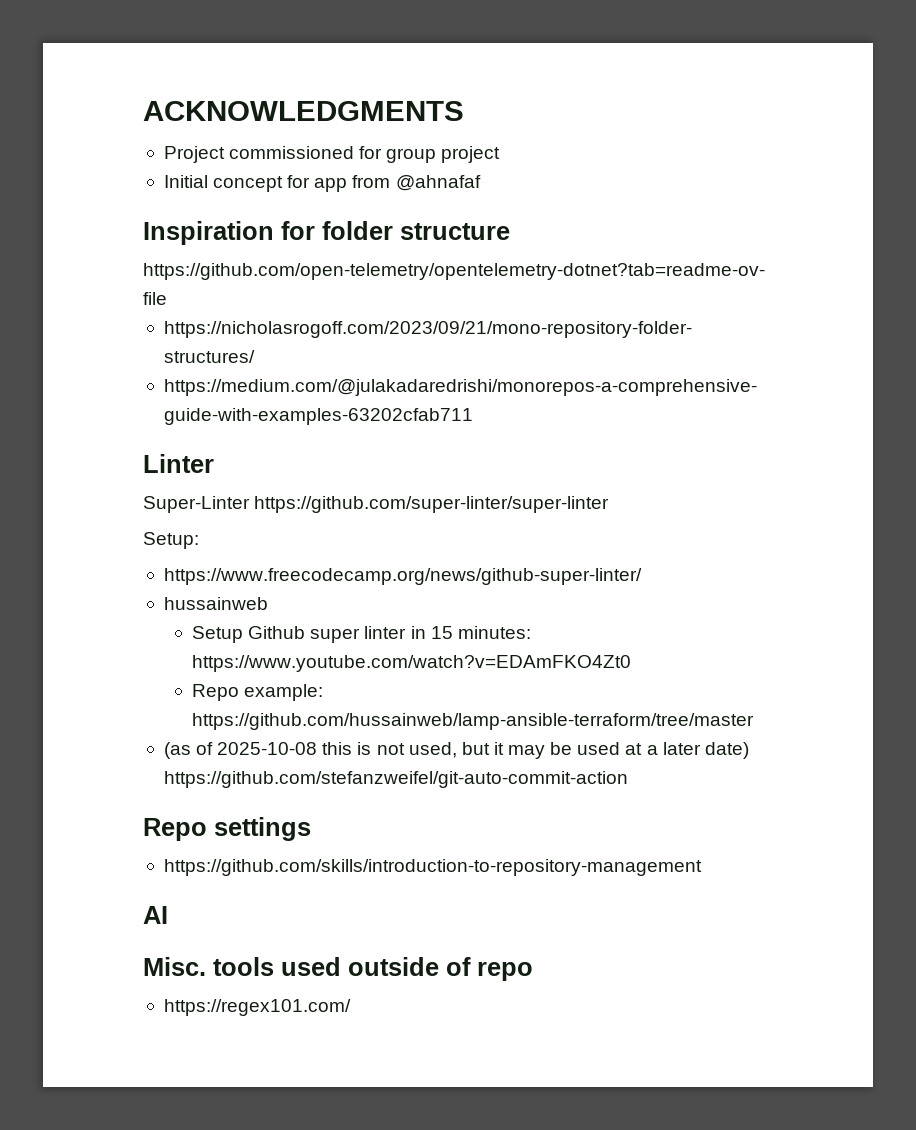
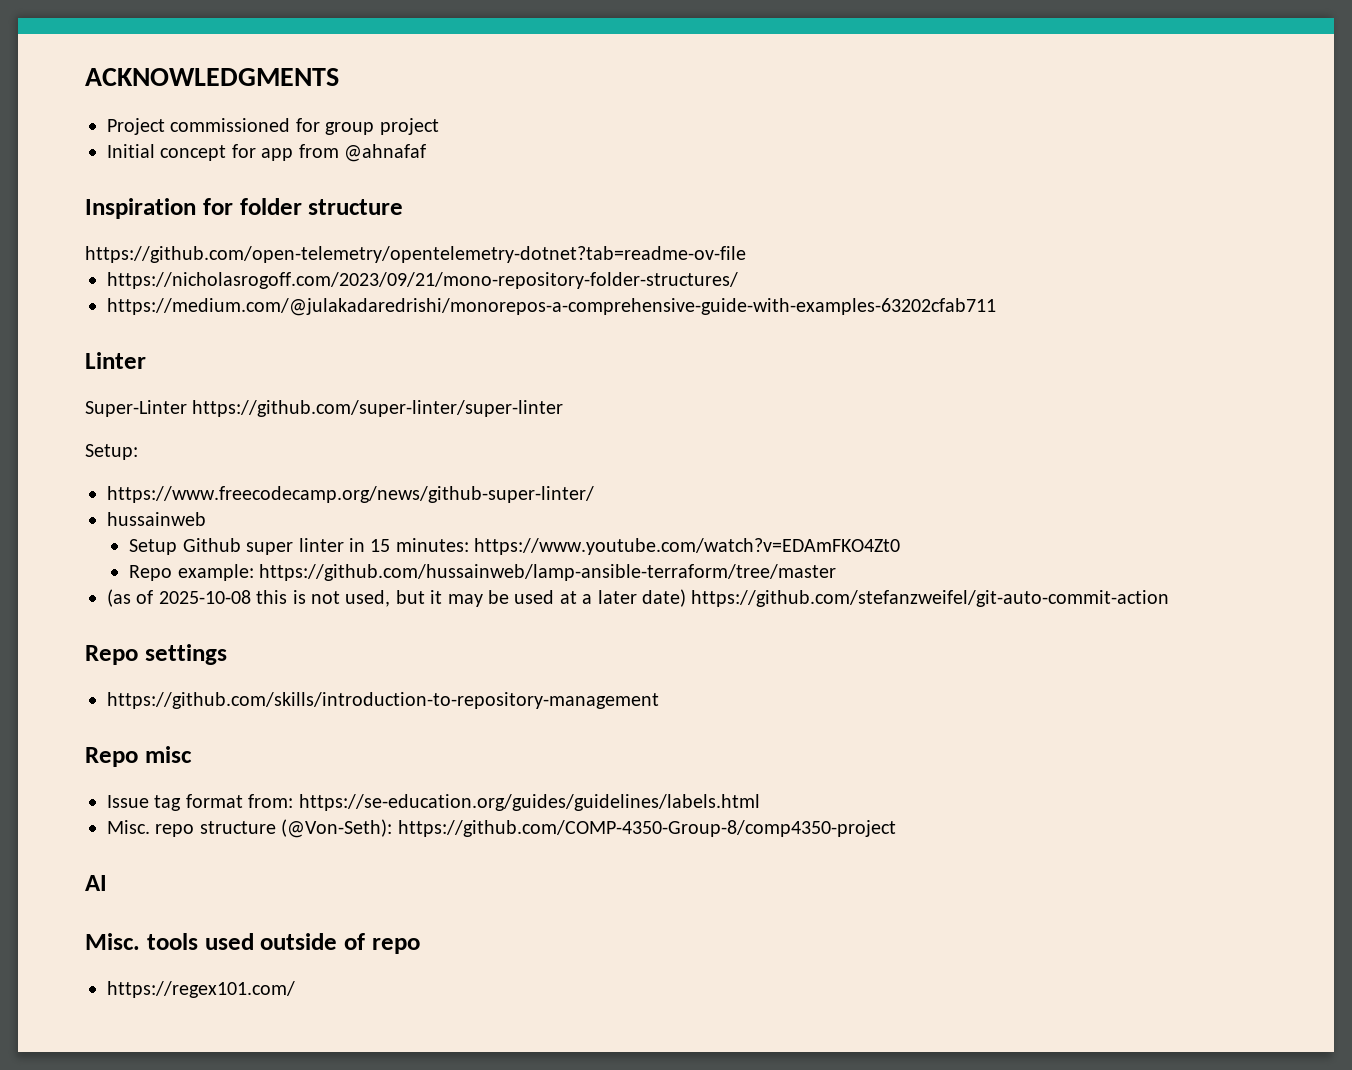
(702, 867) none -> [85,746,192,767] [107,794,760,811] [107,819,896,838] // Repo misc // Issue tag format from: https://se-education.org/guides/guidelines/labels.html // Misc. repo structure (@Von-Seth): https://github.com/COMP-4350-Group-8/comp4350-project

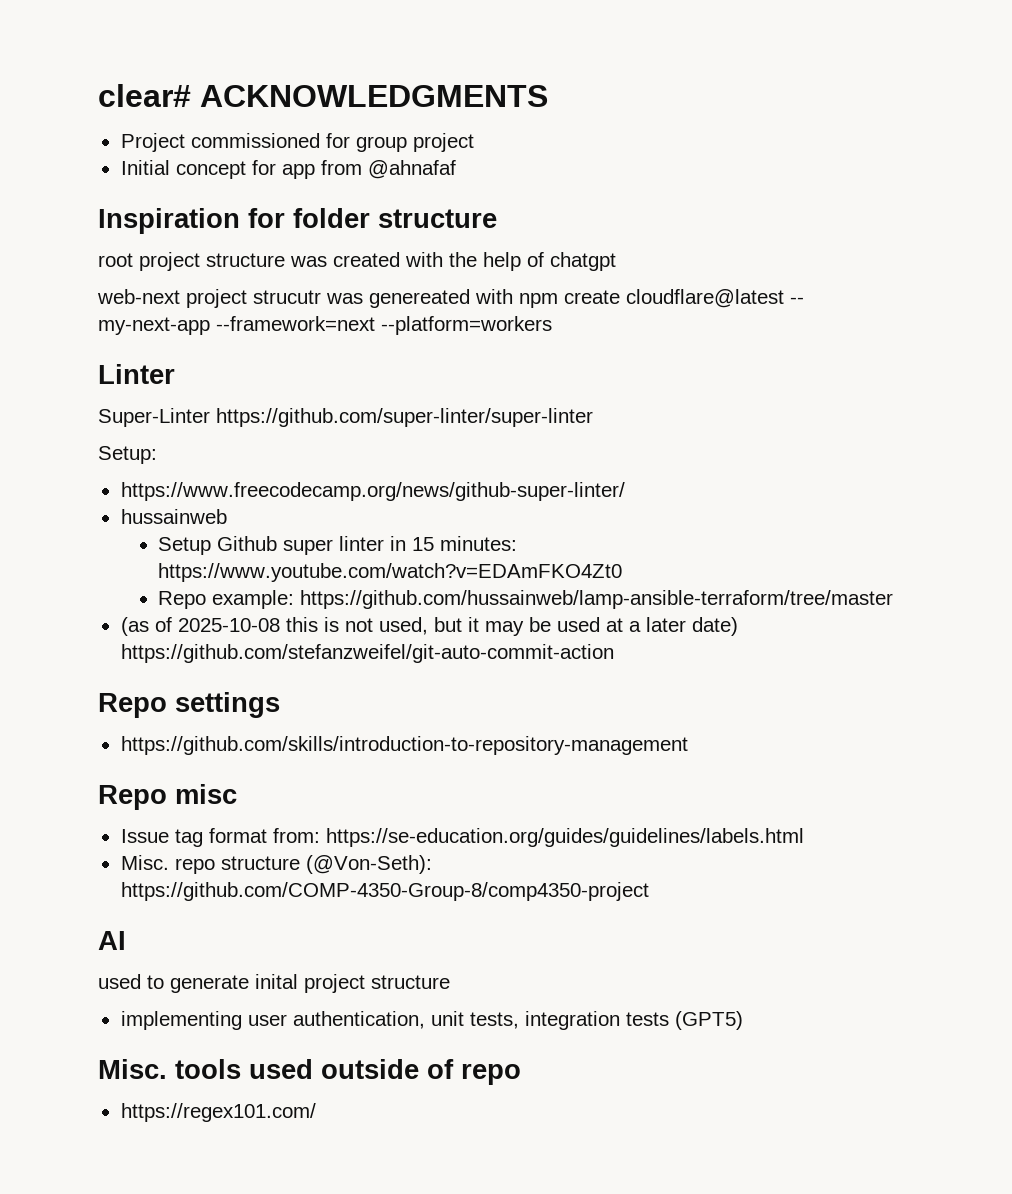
(85, 77) none -> [98,84,191,107] clear#
[85,246,746,263] [107,272,738,289] [107,298,996,316] https://github.com/open-telemetry/opentelemetry-dotnet?tab=readme-ov-file // https://nicholasrogoff.com/2023/09/21/mono-repository-folder-structures/ // https://medium.com/@julakadaredrishi/monorepos-a-comprehensive-guide-with-examples-63202cfab711 -> [98,252,616,271] [97,289,804,308] [98,316,552,335] root project structure was created with the help of chatgpt // web-next project strucutr was genereated with npm create cloudflare@latest -- my-next-app --framework=next --platform=workers
(107, 883) none -> [98,974,450,993] [120,1011,743,1030] // used to generate inital project structure // implementing user authentication, unit tests, integration tests (GPT5)

